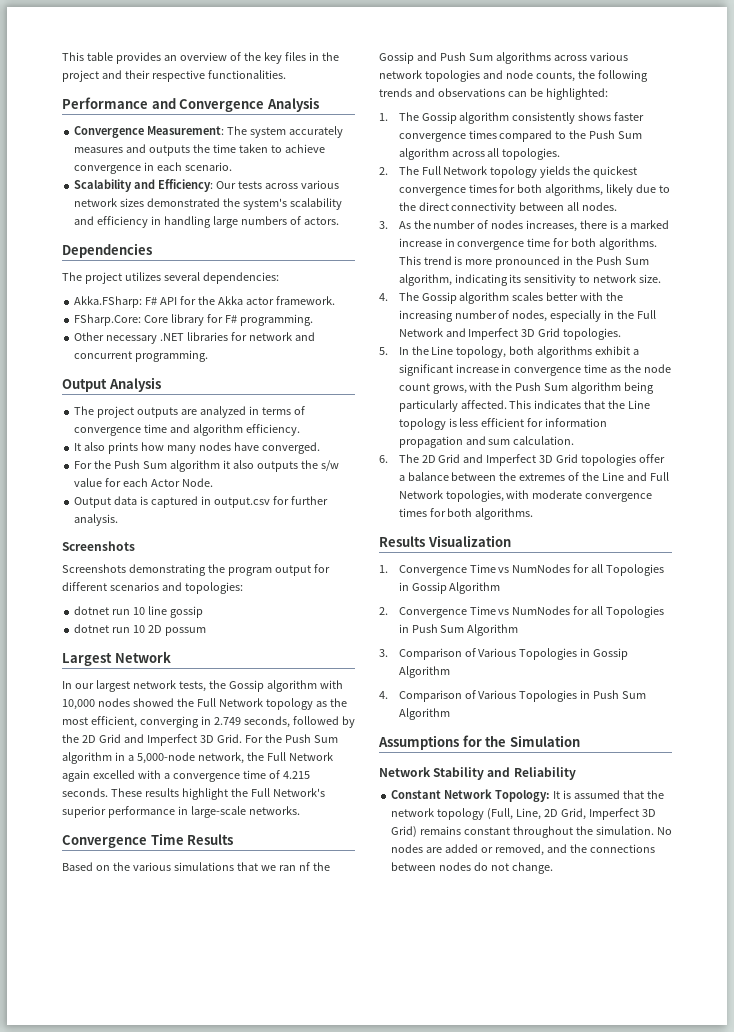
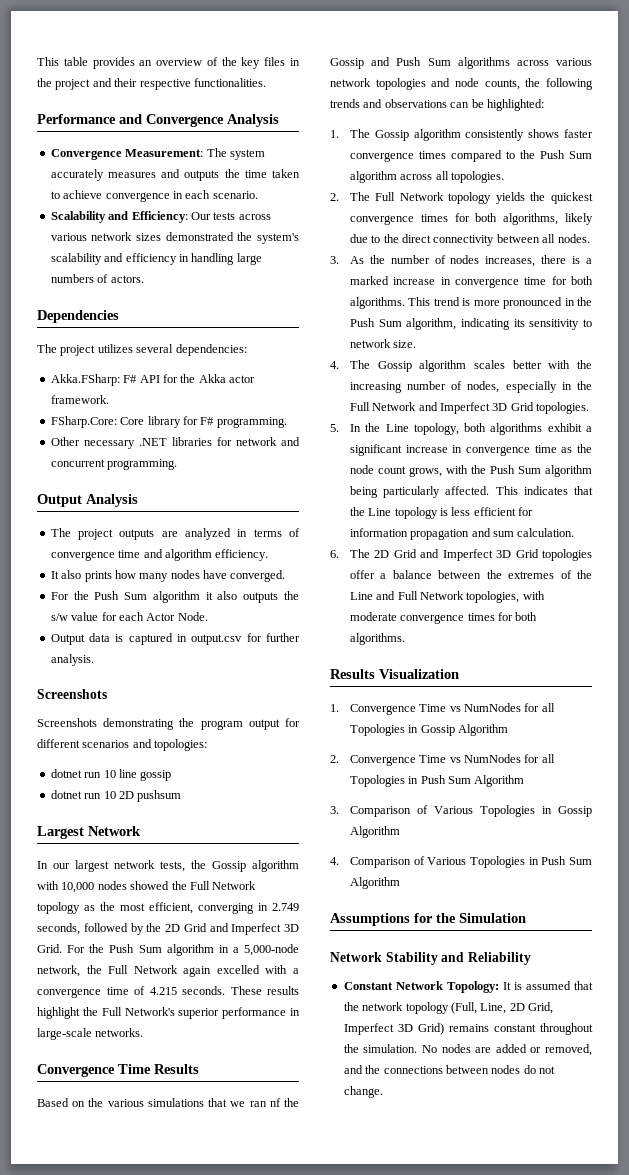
[164,627,206,636] possum -> [137,790,182,802] pushsum

